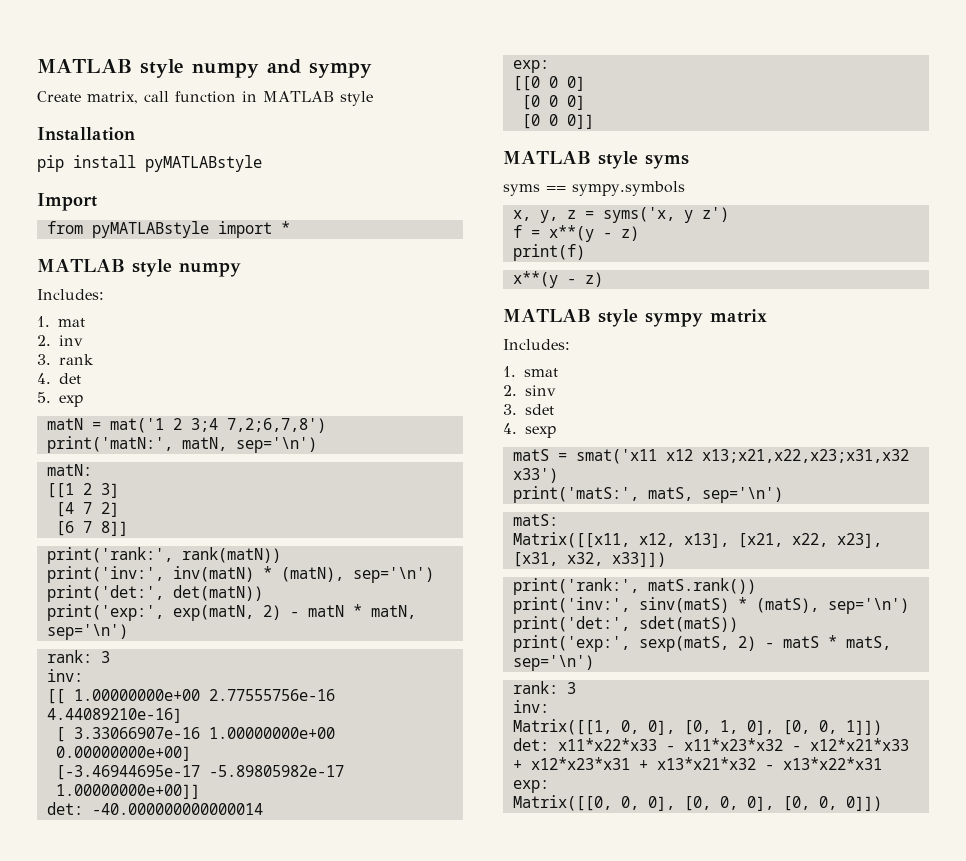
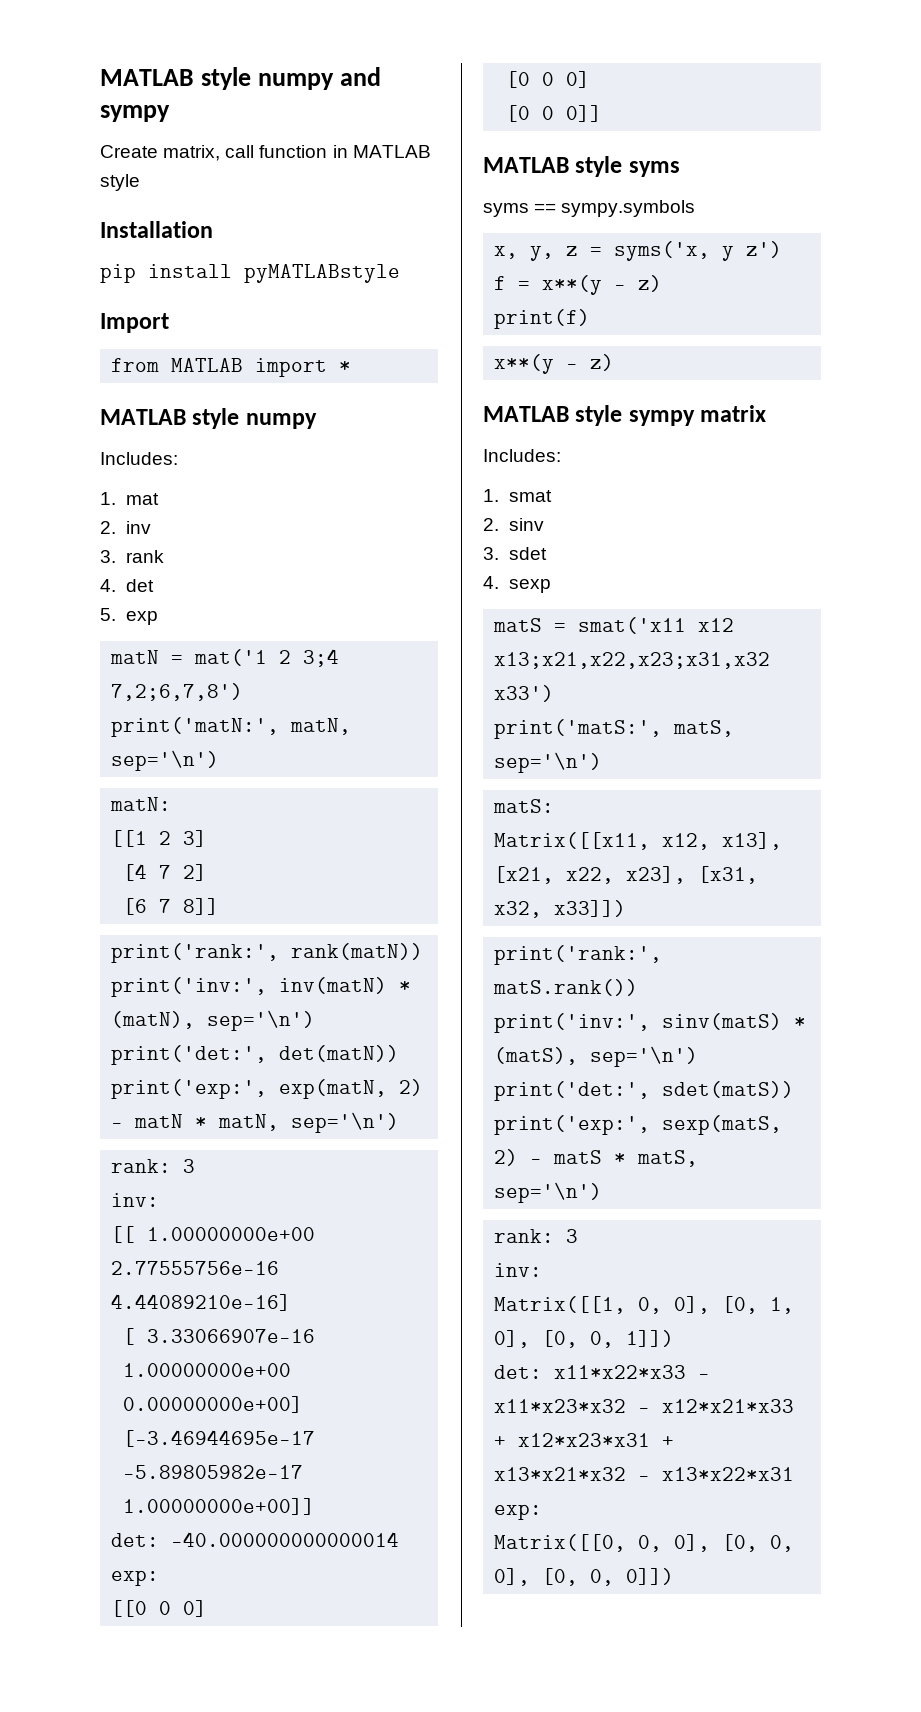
[91,221,209,238] pyMATLABstyle -> [171,358,244,372] MATLAB

